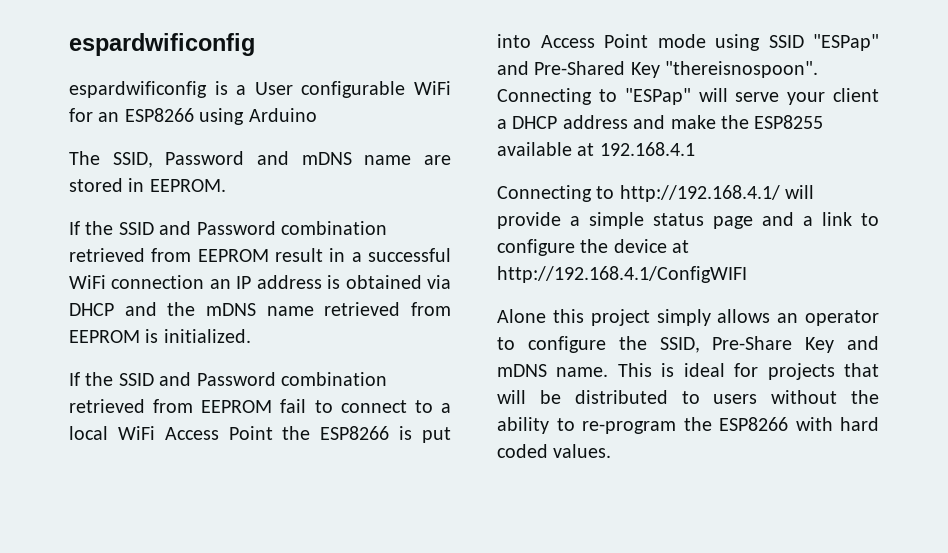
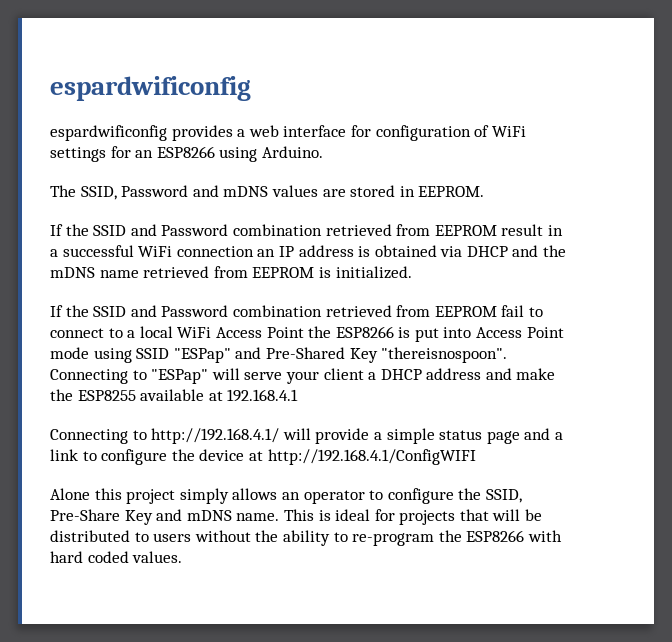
[214,81,451,98] is a User configurable WiFi -> [171,125,526,141] [50,147,106,162] provides a web interface for configuration of WiFi settings
[248,108,317,122] Arduino -> [261,146,323,158] Arduino.
[364,155,412,165] name -> [271,185,318,197] values

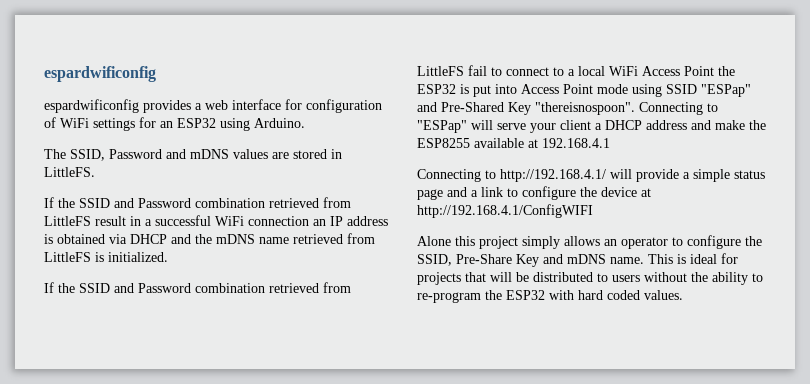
[156,146,215,158] ESP8266 -> [177,118,216,128] ESP32
[418,186,485,197] [50,224,497,236] EEPROM. // If the SSID and Password combination retrieved from EEPROM -> [44,167,95,177] [44,197,351,208] [44,216,91,226] LittleFS. // If the SSID and Password combination retrieved from LittleFS
[252,267,315,278] EEPROM -> [44,252,91,262] LittleFS
[434,306,497,317] EEPROM -> [417,66,464,76] LittleFS
[335,326,394,338] ESP8266 -> [417,84,456,94] ESP32
[466,530,525,542] ESP8266 -> [506,290,545,300] ESP32

